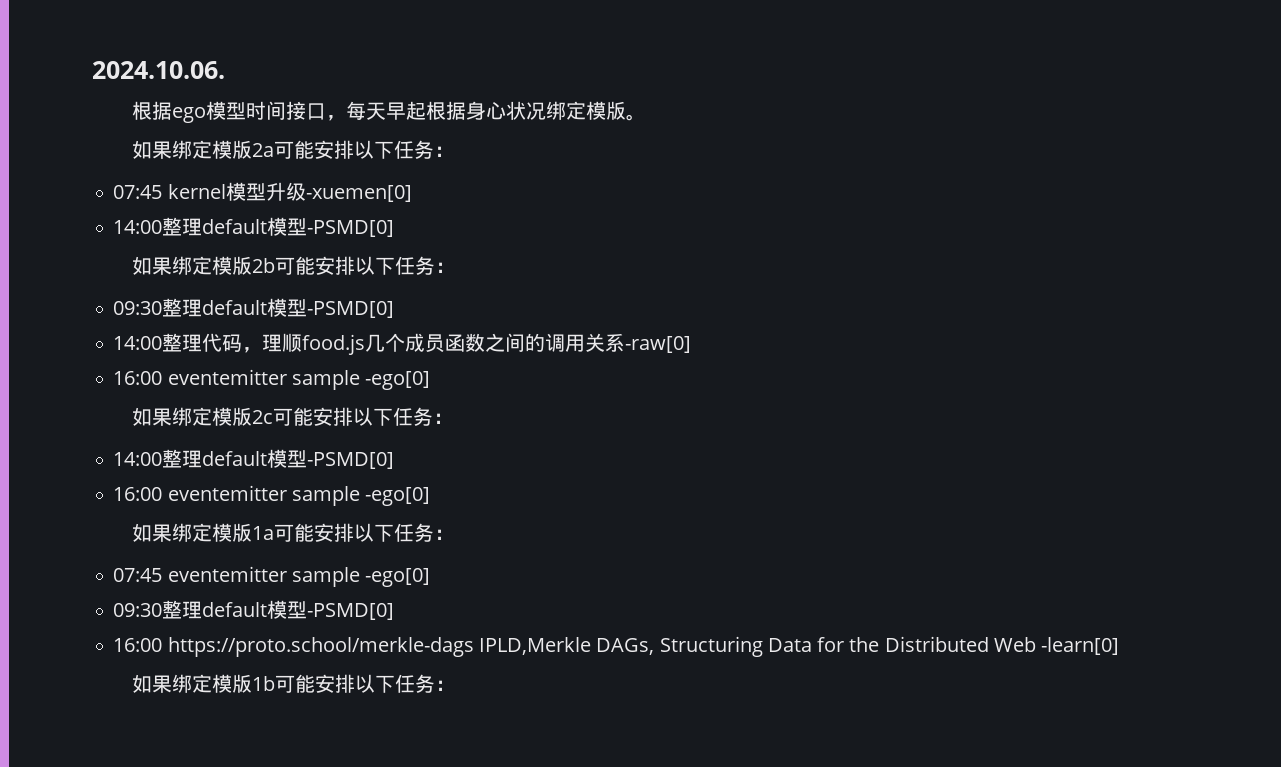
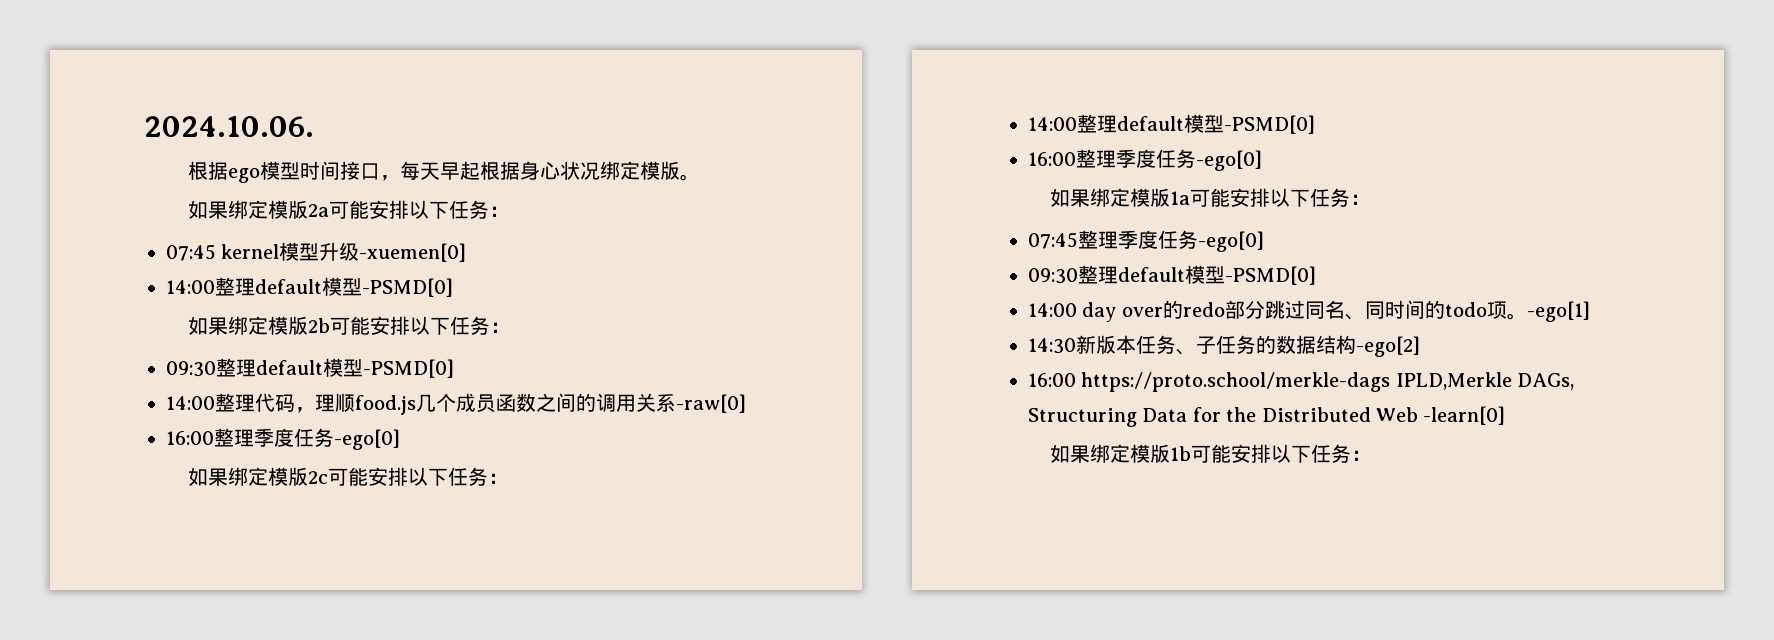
[167,369,360,390] eventemitter sample -> [214,428,334,447] 整理季度任务
[167,485,360,506] eventemitter sample -> [1076,149,1196,168] 整理季度任务
[167,566,360,587] eventemitter sample -> [1078,230,1198,249] 整理季度任务
(395, 611) none -> [1028,300,1590,322] [1028,335,1420,357] // 14:00 day over的redo部分跳过同名、同时间的todo项。-ego[1] // 14:30新版本任务、子任务的数据结构-ego[2]

